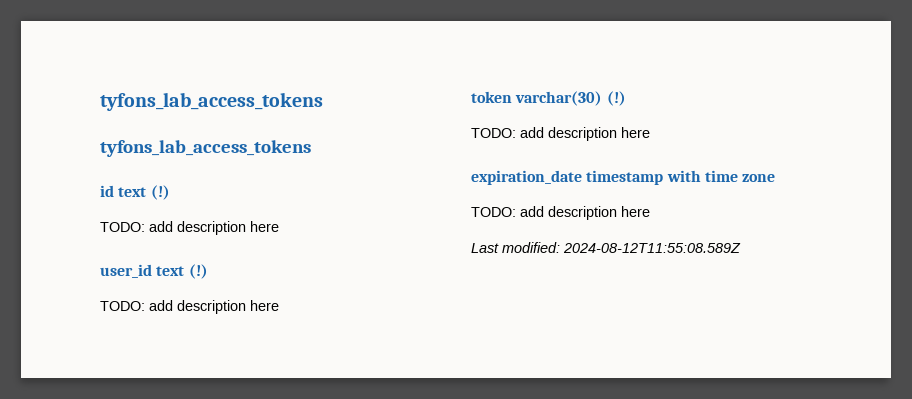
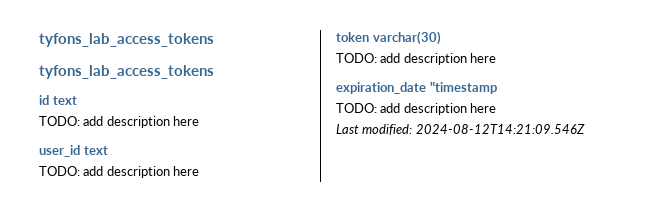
[150,185,170,200] (!) -> (77, 100) none
[188,264,208,279] (!) -> (108, 150) none
[606,91,626,106] (!) -> (441, 38) none
[586,170,776,185] timestamp with time zone -> [429,82,497,94] "timestamp
[563,243,741,253] 2024-08-12T11:55:08.589Z -> [415,124,585,134] 2024-08-12T14:21:09.546Z

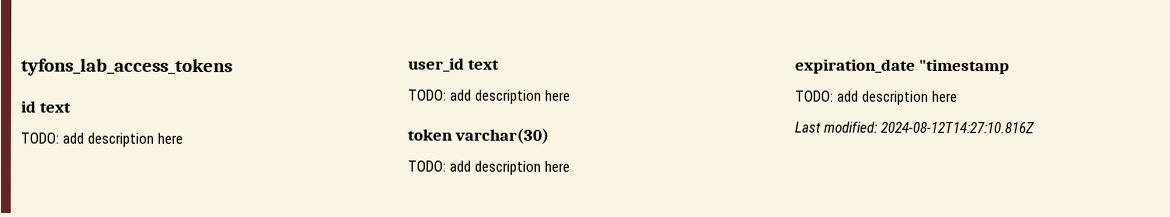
[39,33,214,47] [39,65,214,79] tyfons_lab_access_tokens // tyfons_lab_access_tokens -> [21,58,233,77] tyfons_lab_access_tokens
[415,124,585,134] 2024-08-12T14:21:09.546Z -> [880,121,1035,134] 2024-08-12T14:27:10.816Z

